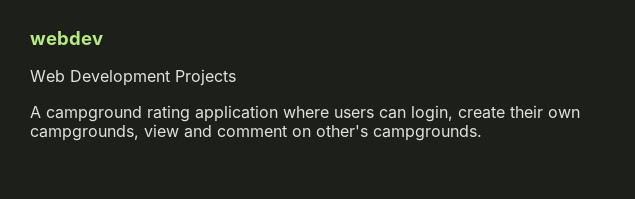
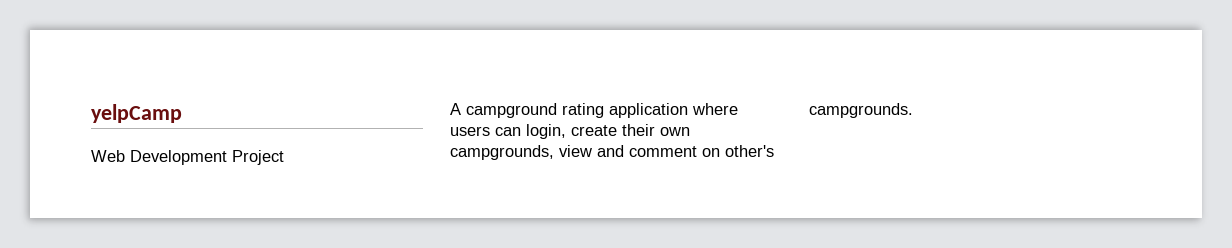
[30,31,103,45] webdev -> [91,104,182,123] yelpCamp
[175,69,236,86] Projects -> [232,150,284,165] Project

